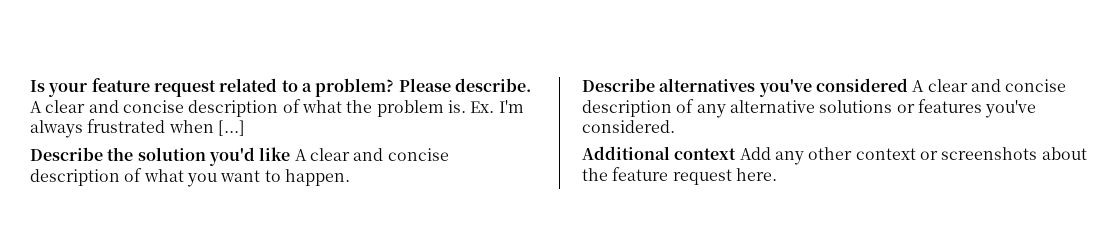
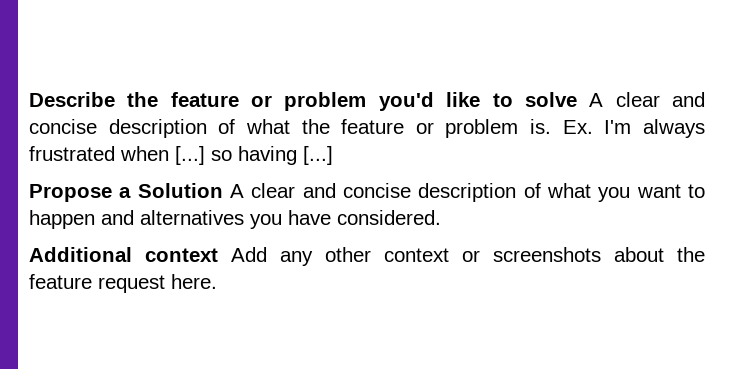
[30,78,531,97] Is your feature request related to a problem? Please describe. -> [29,92,577,111] Describe the feature or problem you'd like to solve
(373, 106) none -> [341,119,434,134] feature or
[30,147,291,166] // Describe the solution you'd like -> [211,146,333,165] [29,183,223,202] so having [...] // Propose a Solution
[284,169,350,186] [582,78,1067,97] [582,99,1037,118] happen. // Describe alternatives you've considered A clear and concise description of any alternative solutions or features you've -> [29,210,331,229] happen and alternatives you have

